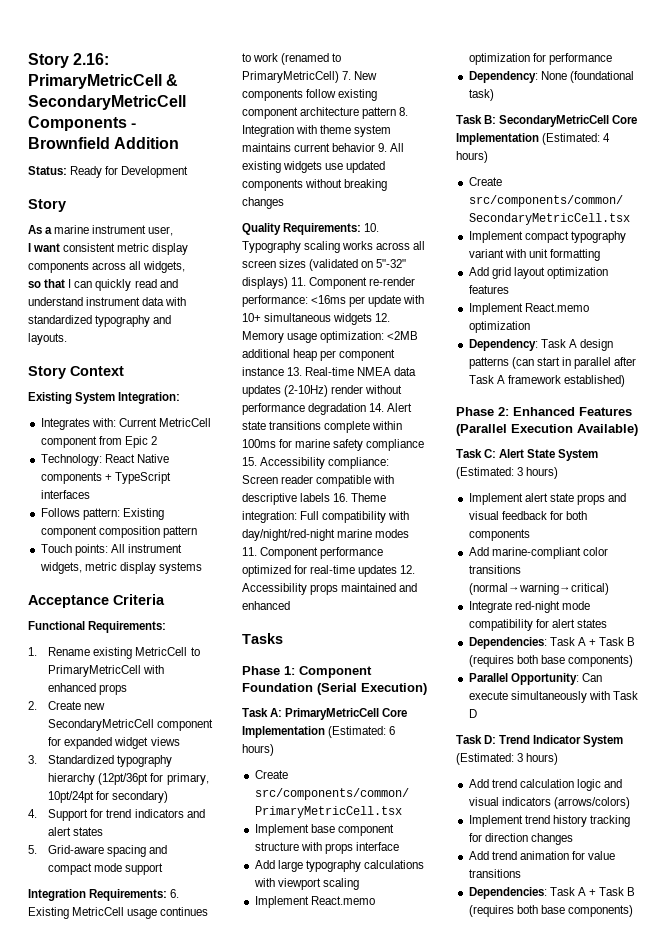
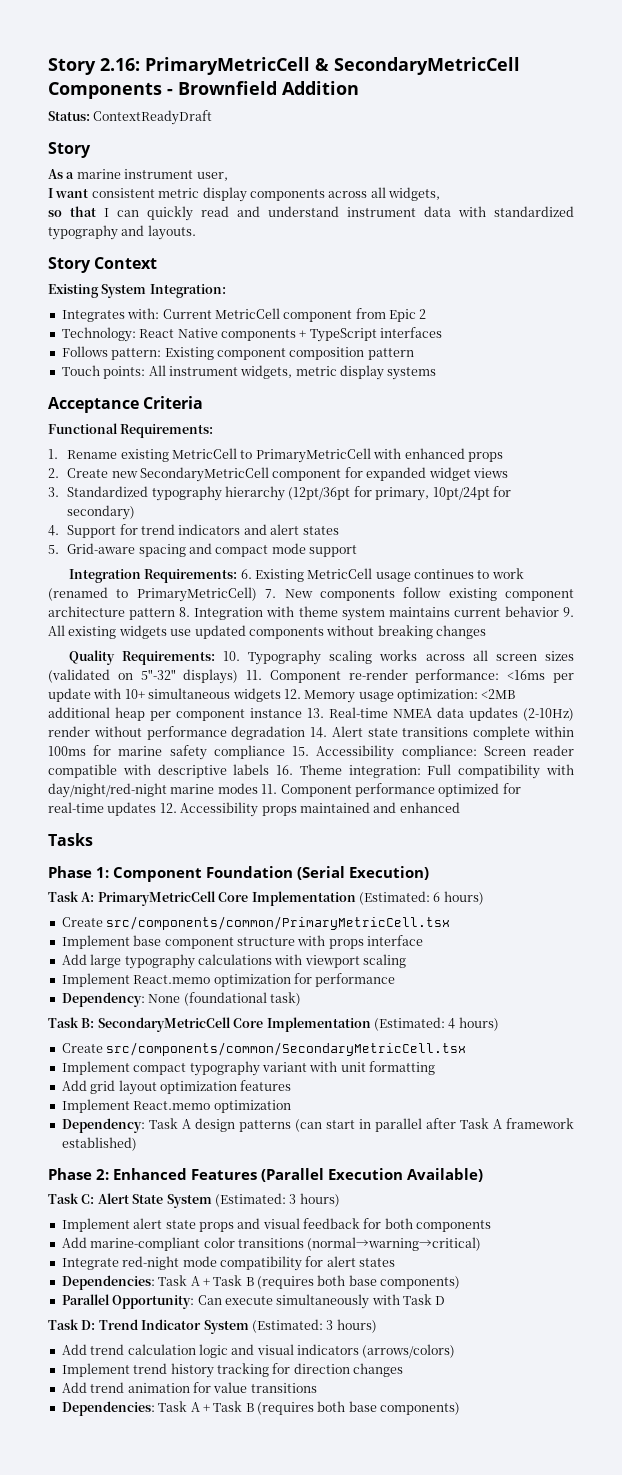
[70,166,189,178] Ready for Development -> [93,110,213,125] ContextReadyDraft

